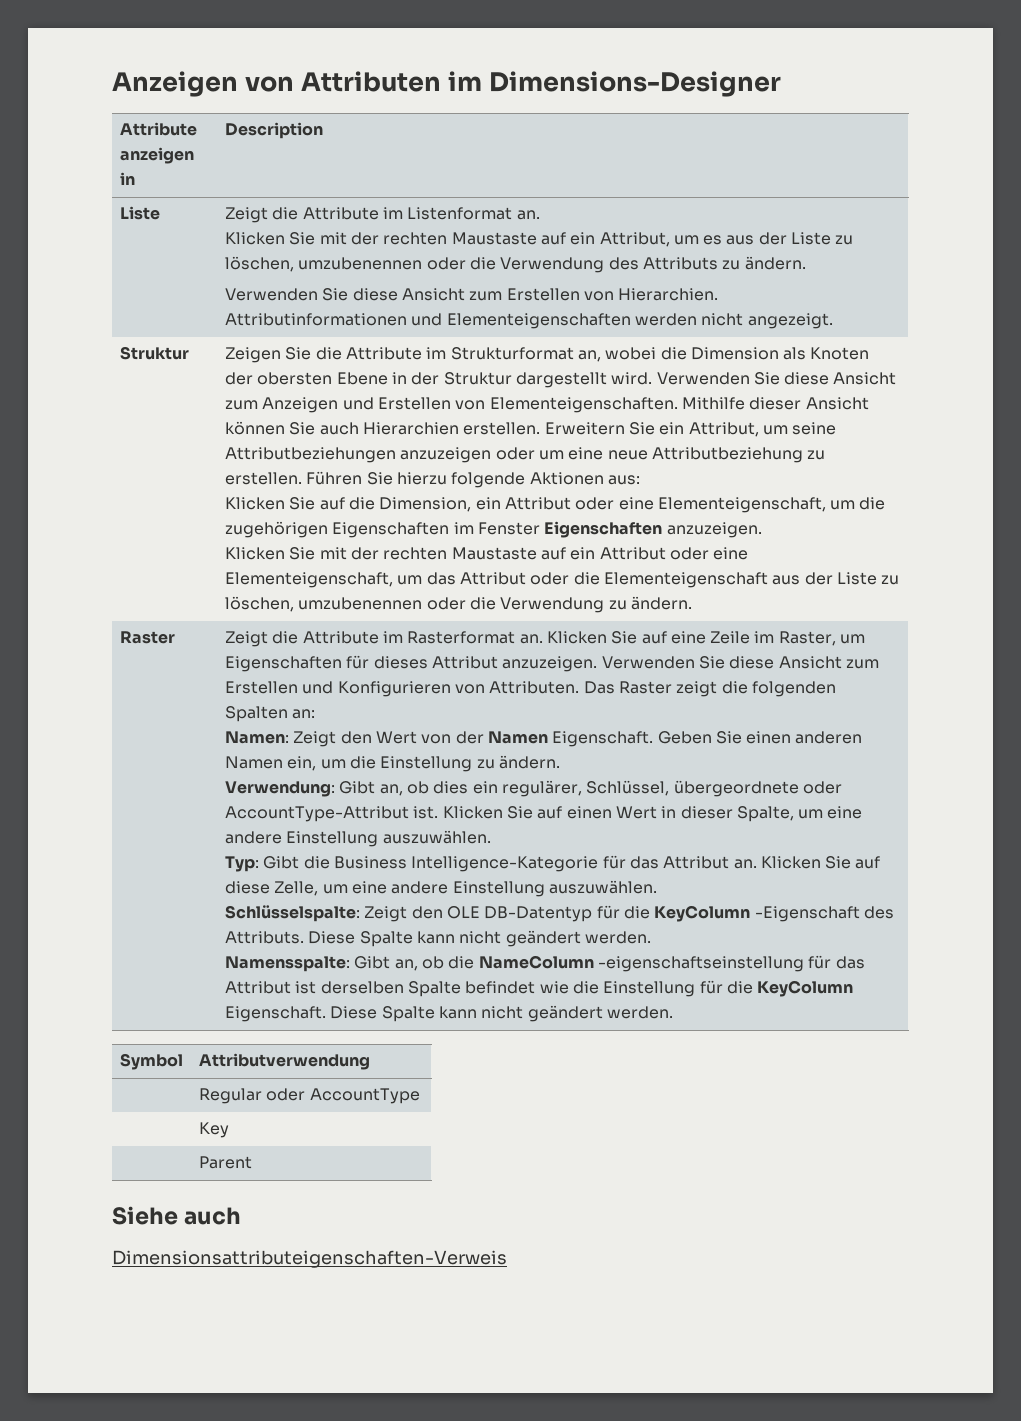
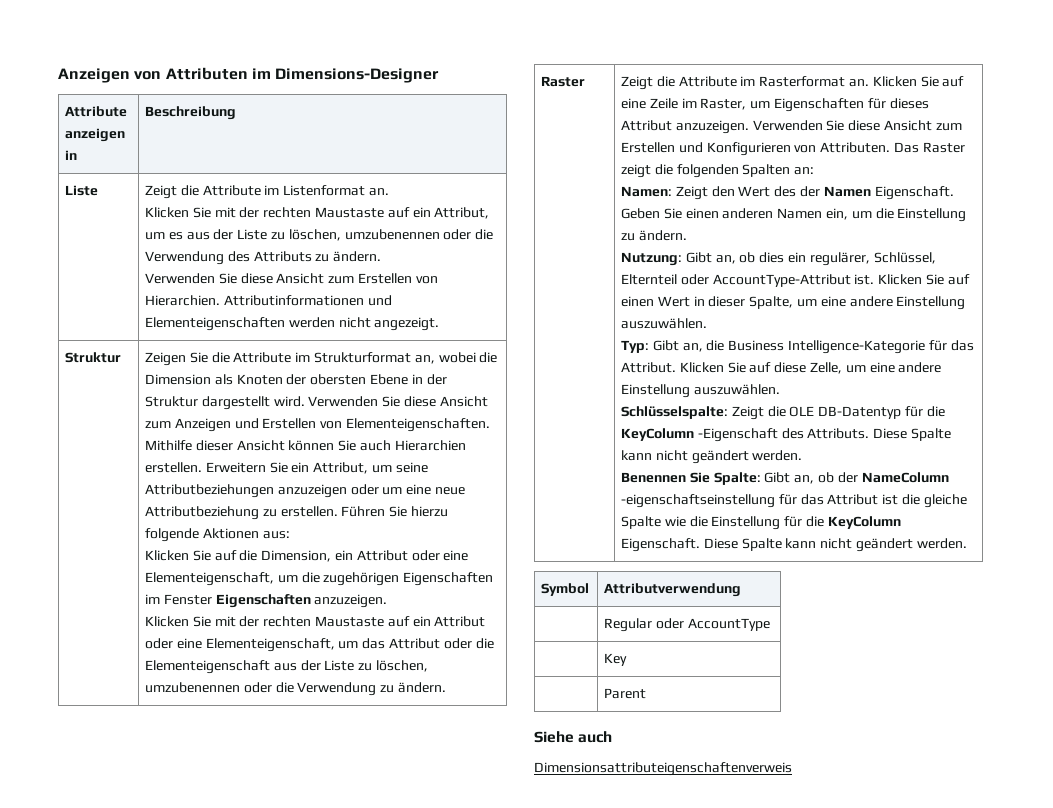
[224,122,323,139] Description -> [145,106,237,120] Beschreibung
[421,734,452,744] von -> [774,186,797,197] des
[224,781,335,797] Verwendung: -> [621,252,683,266] Nutzung:
[673,780,799,797] übergeordnete -> [621,274,678,285] Elternteil
(300, 862) none -> [682,343,703,352] an,
[663,856,757,869] Attribut an. -> [621,362,677,373] Attribut.
[411,906,443,919] den -> [767,406,786,417] die
[224,956,475,972] Namensspalte: Gibt an, ob die -> [621,472,858,485] Benennen Sie Spalte: Gibt an, ob der
[320,981,536,997] derselben Spalte befindet -> [902,494,967,508] [621,516,662,529] die gleiche Spalte
[112,1250,507,1268] Dimensionsattributeigenschaften-Verweis -> [534,762,792,776] Dimensionsattributeigenschaftenverweis

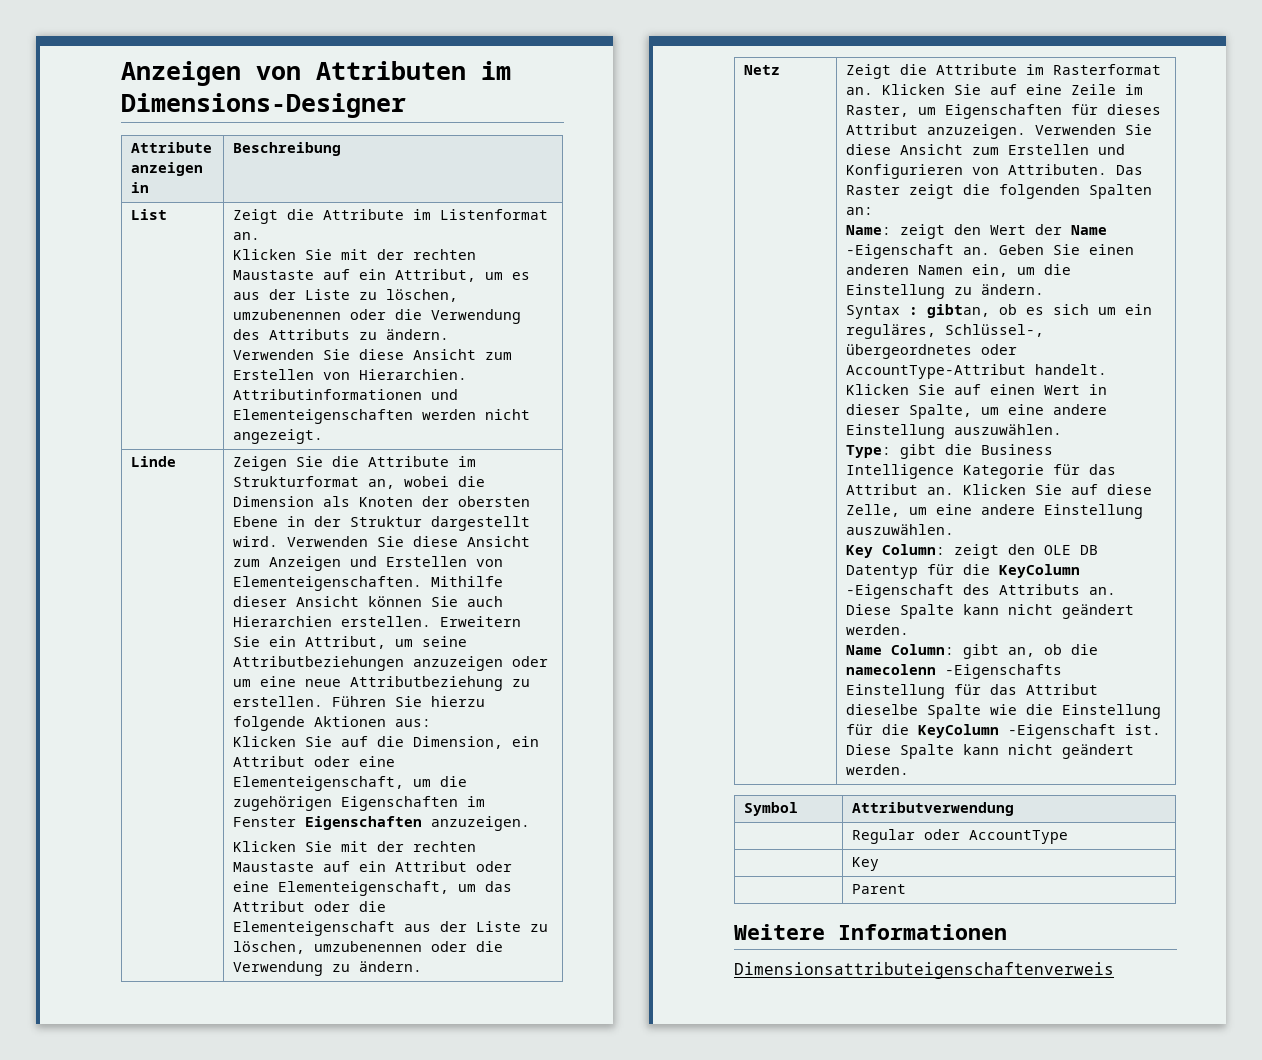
[65,185,99,196] Liste -> [130,209,167,220] List
[65,352,122,363] Struktur -> [130,456,176,467] Linde
[541,76,586,87] Raster -> [743,65,780,75] Netz
[621,186,954,200] Namen: Zeigt den Wert des der Namen Eigenschaft. -> [845,224,1107,239] [845,244,990,259] Name: zeigt den Wert der Name -Eigenschaft an.
[621,252,936,266] [621,274,678,285] Nutzung: Gibt an, ob dies ein regulärer, Schlüssel, Elternteil -> [845,304,1152,319] [845,324,1044,339] [845,344,972,359] Syntax : gibtan, ob es sich um ein reguläres, Schlüssel-, übergeordnetes
[854,274,875,285] ist. -> [1034,364,1107,375] handelt.
[621,340,974,354] [621,362,677,373] Typ: Gibt an, die Business Intelligence-Kategorie für das Attribut. -> [845,444,1053,459] [845,464,1116,479] [845,484,954,495] Type: gibt die Business Intelligence Kategorie für das Attribut an.
[621,406,902,420] Schlüsselspalte: Zeigt die OLE DB-Datentyp -> [845,544,1098,559] [845,565,918,579] Key Column: zeigt den OLE DB Datentyp
[807,428,952,441] [621,450,803,464] [621,472,949,485] [621,494,967,508] Attributs. Diese Spalte kann nicht geändert werden. // Benennen Sie Spalte: Gibt an, ob der NameColumn -eigenschaftseinstellung für das Attribut ist die gleiche -> [998,584,1116,595] [845,604,1134,619] [845,624,909,635] [845,644,1098,659] [845,664,1062,679] [845,684,1098,699] [845,704,918,715] Attributs an. Diese Spalte kann nicht geändert werden. // Name Column: gibt an, ob die namecolenn -Eigenschafts Einstellung für das Attribut dieselbe
[621,538,701,552] Eigenschaft. -> [1007,724,1161,739] -Eigenschaft ist.
[534,731,613,743] Siehe auch -> [734,924,1007,940] Weitere Informationen

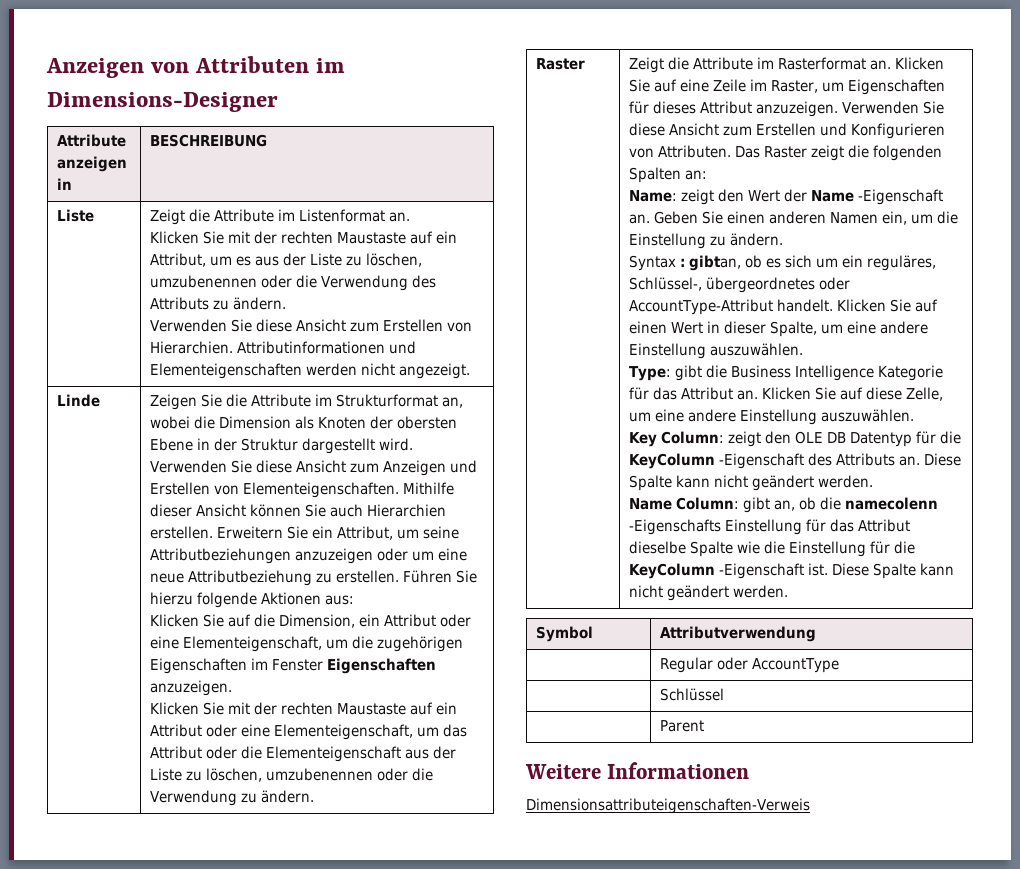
[232,142,341,156] [130,209,167,220] Beschreibung // List -> [149,134,267,147] [56,209,94,222] BESCHREIBUNG // Liste
[743,65,780,75] Netz -> [535,58,585,70] Raster
[851,857,879,871] Key -> [659,688,724,701] Schlüssel
[734,962,1114,979] Dimensionsattributeigenschaftenverweis -> [526,798,810,814] Dimensionsattributeigenschaften-Verweis

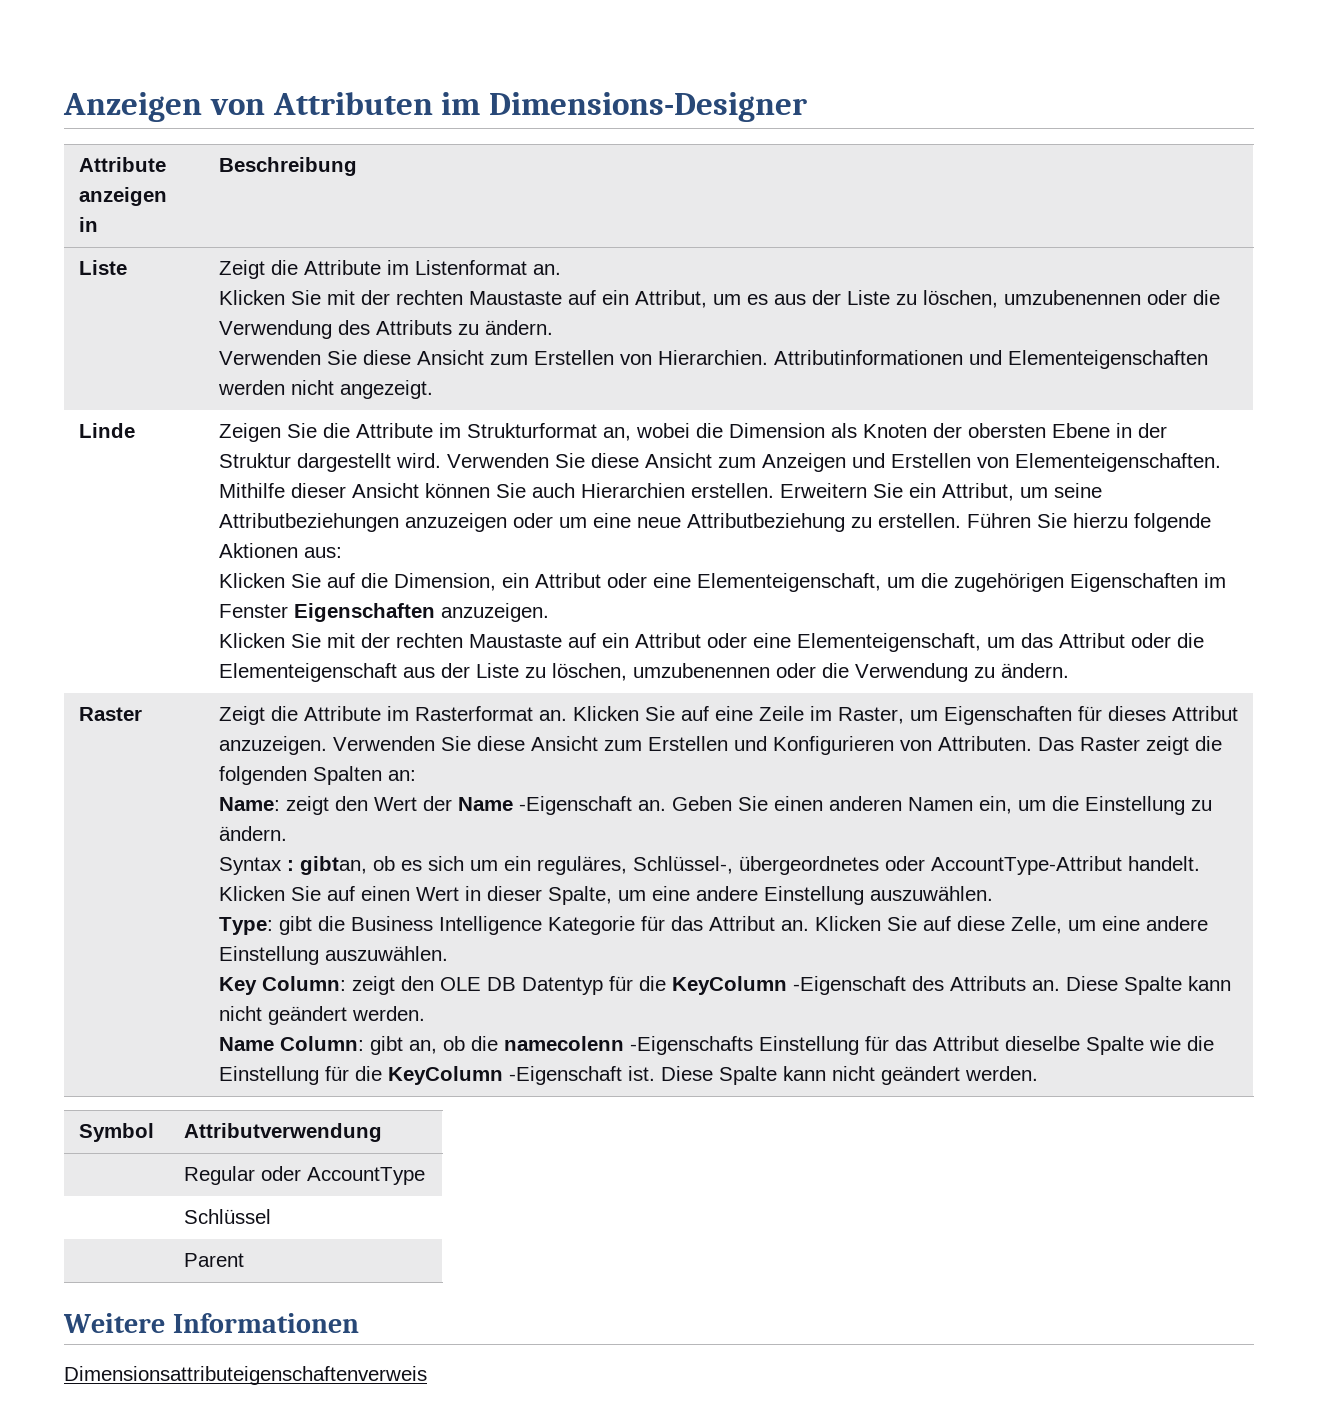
[149,134,267,147] BESCHREIBUNG -> [218,157,357,176] Beschreibung
[526,798,810,814] Dimensionsattributeigenschaften-Verweis -> [64,1366,427,1385] Dimensionsattributeigenschaftenverweis

